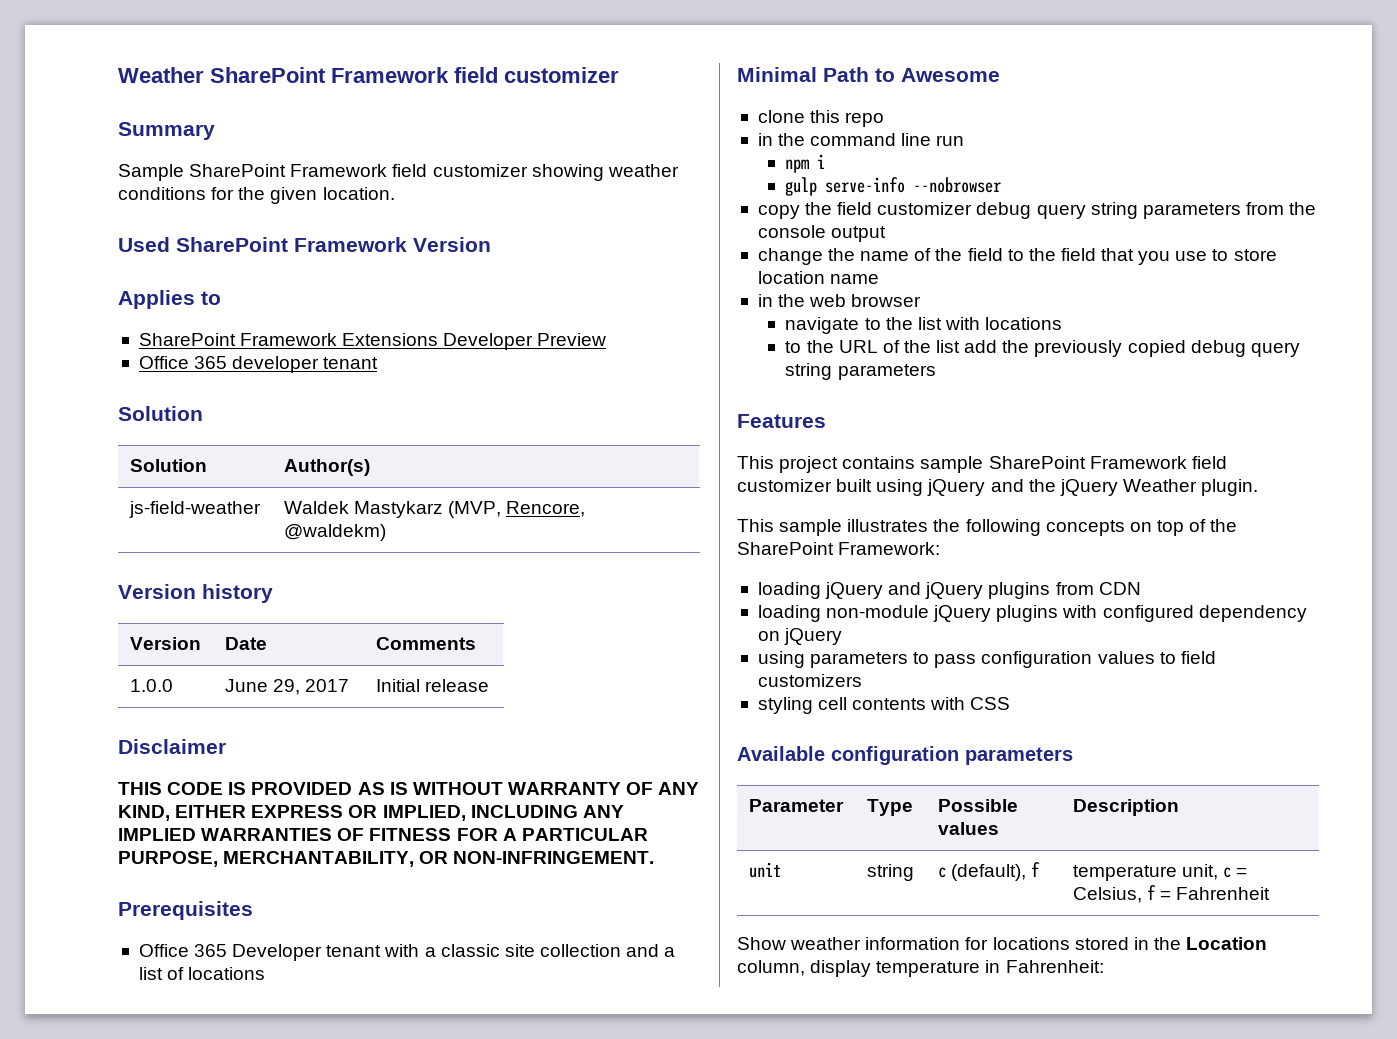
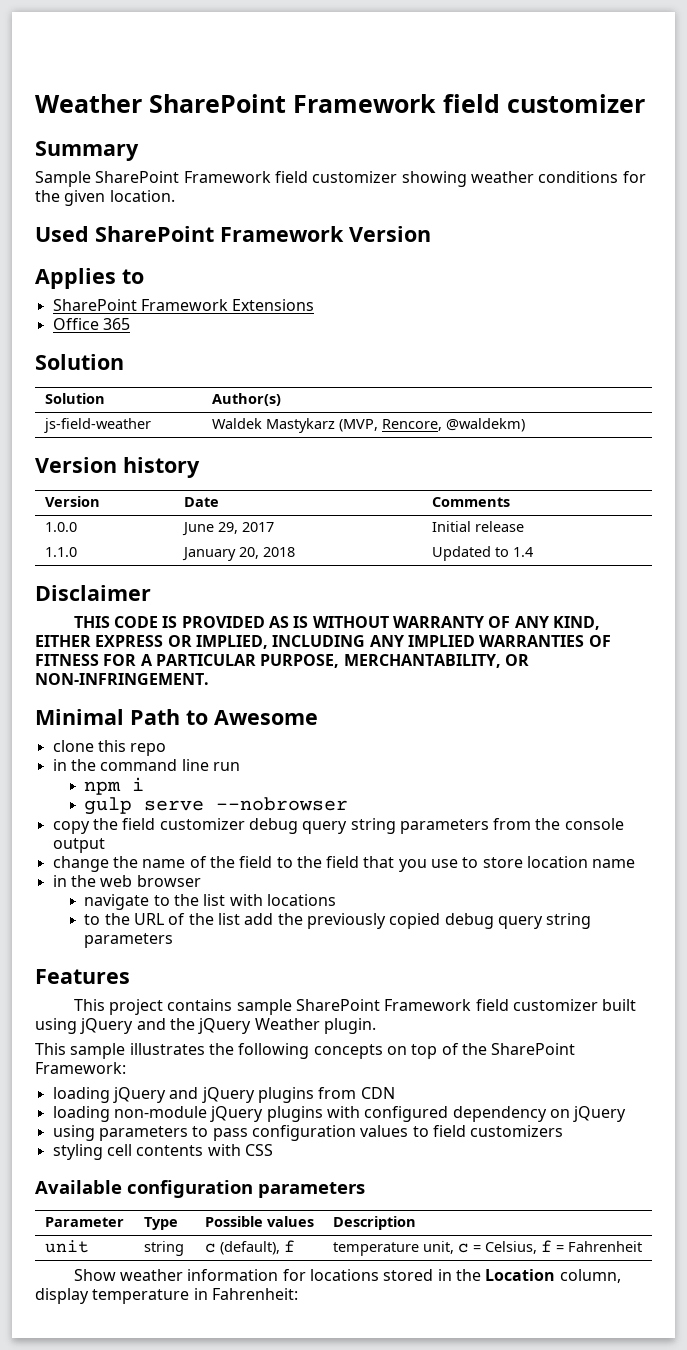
[443,333,607,350] [138,356,379,373] Developer Preview // Office 365 developer tenant -> [52,318,130,330] // Office 365
(489, 685) none -> [44,547,77,557] [181,547,295,561] [431,546,533,561] // 1.1.0 | January 20, 2018 | Updated to 1.4
[118,901,253,920] [138,944,676,961] [138,967,266,980] // Prerequisites // Office 365 Developer tenant with a classic site collection and a list of locations -> (209, 679) none
[825,177,906,193] serve-info -> [144,800,205,811] serve

